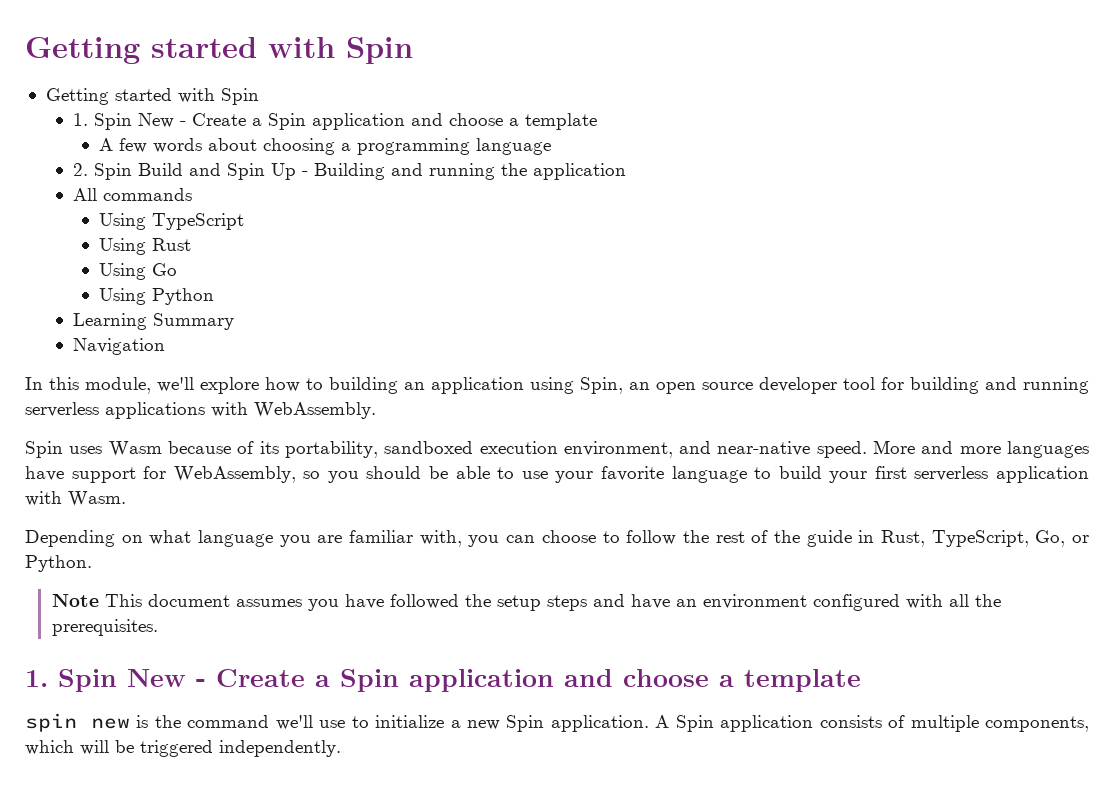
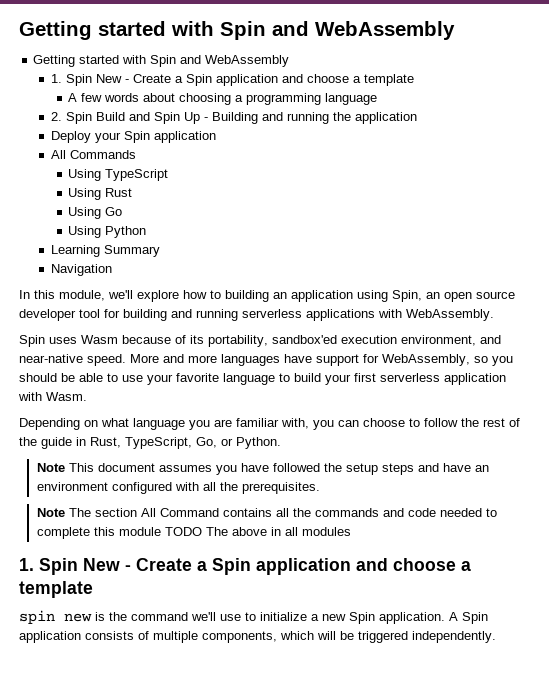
[25,37,413,64] [45,88,259,105] Getting started with Spin // Getting started with Spin -> [19,21,455,40] [33,55,290,67] Getting started with Spin and WebAssembly // Getting started with Spin and WebAssembly
[72,188,192,201] // All commands -> [50,131,216,143] [50,150,136,159] // Deploy your Spin application // All Commands
[384,441,474,454] sandboxed -> [272,335,337,344] sandbox'ed
(158, 627) none -> [36,508,497,517] [36,527,351,539] // Note The section All Command contains all the commands and code needed to complete this module TODO The above in all modules

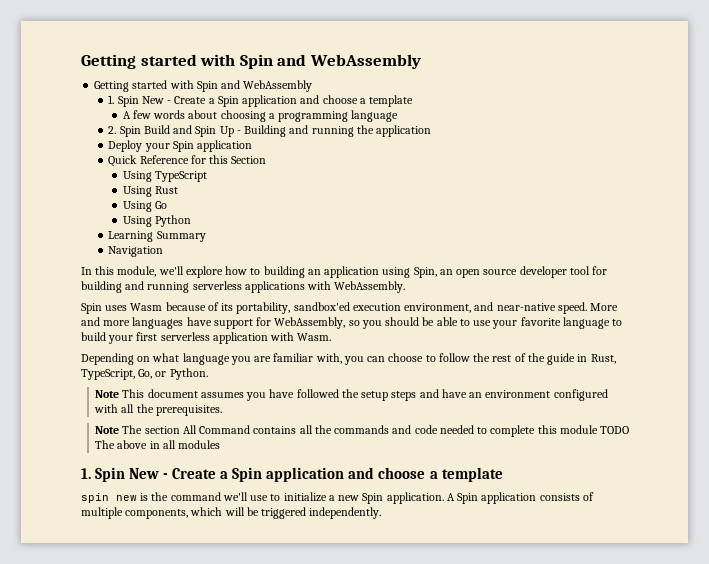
[50,150,136,159] All Commands -> [108,155,267,167] Quick Reference for this Section

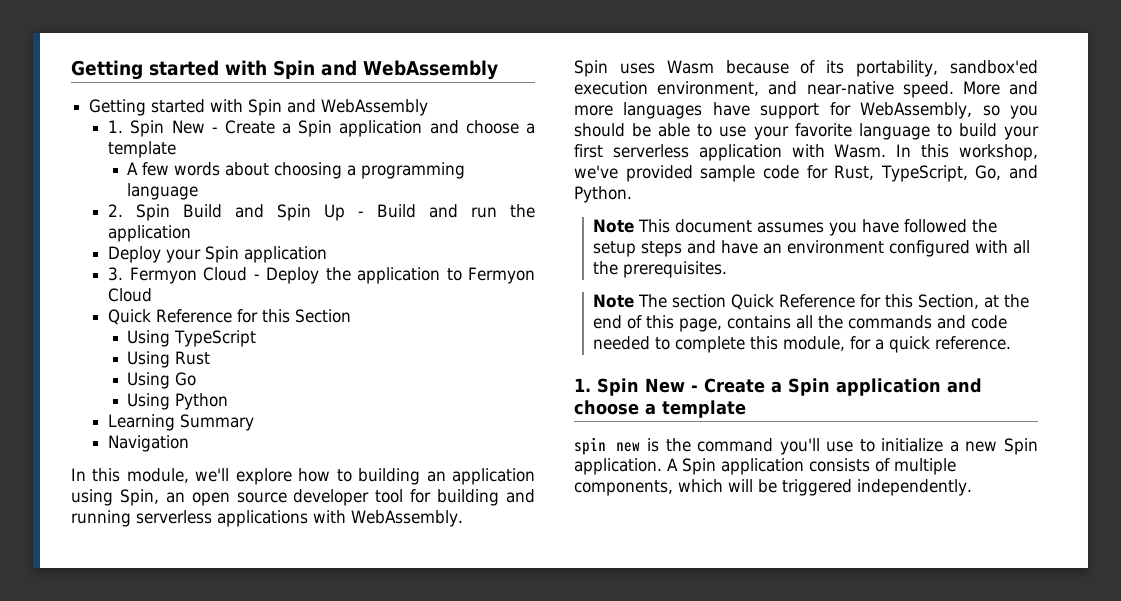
[244,125,354,137] Building and running -> [377,204,498,218] Build and run
(253, 146) none -> [108,267,536,284] [108,288,153,302] // 3. Fermyon Cloud - Deploy the application to Fermyon Cloud
[81,353,588,365] // Depending on what language you are familiar with, you can choose to follow the rest of the guide in -> [896,144,1038,161] [574,165,828,182] In this workshop, we've provided sample code for
[155,371,167,377] or -> [1009,165,1038,179] and
[182,425,251,434] All Command -> [731,294,1030,310] [593,315,723,332] Quick Reference for this Section, at the end of this page,
[559,425,630,434] [95,440,221,449] module TODO The above in all modules -> [783,336,1012,353] module, for a quick reference.
[222,492,248,501] we'll -> [779,438,820,455] you'll

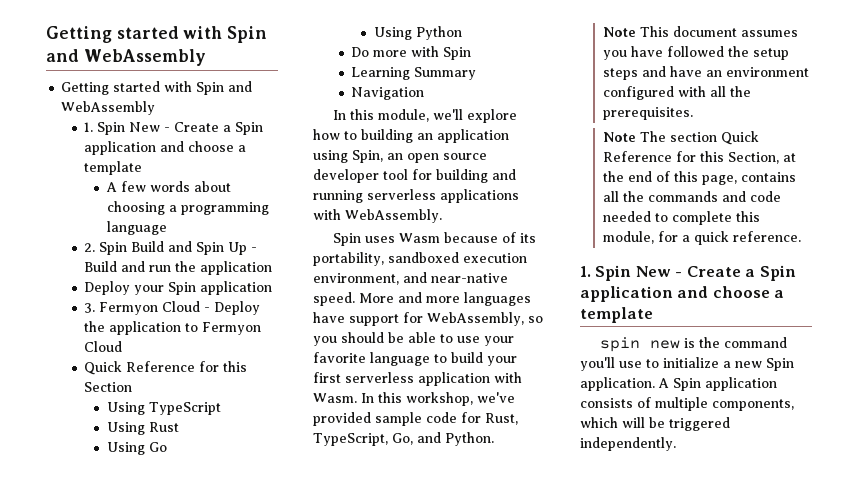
(229, 401) none -> [351,46,472,60] // Do more with Spin
[950,60,1038,74] sandbox'ed -> [388,252,459,263] sandboxed

